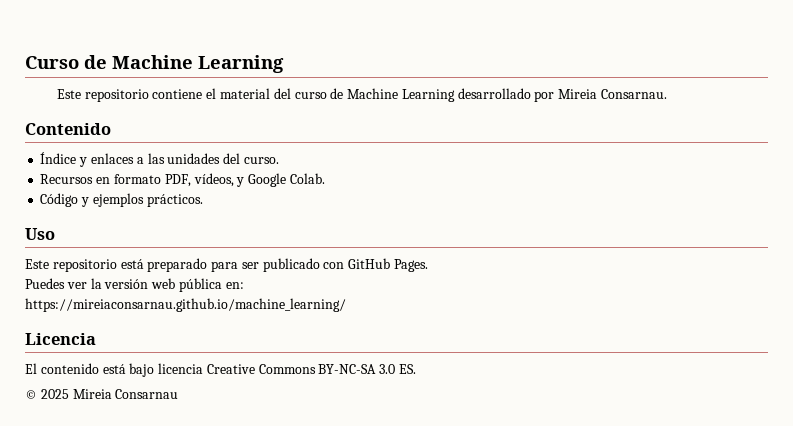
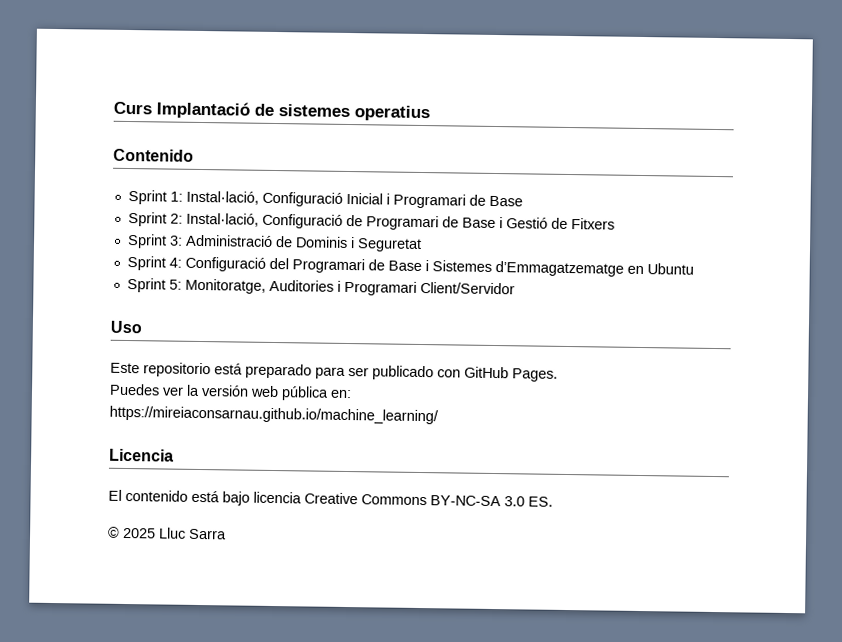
[25,55,284,73] [56,88,668,102] [25,123,111,135] [40,152,279,167] [40,173,325,187] [40,193,203,207] Curso de Machine Learning // Este repositorio contiene el material del curso de Machine Learning desarrollado por Mireia Consarnau. // Contenido // Índice y enlaces a las unidades del curso. // Recursos en formato PDF, vídeos, y Google Colab. // Código y ejemplos prácticos. -> [113,101,430,122] [113,148,194,162] [127,189,523,209] [127,211,615,231] [126,233,422,252] [126,255,694,277] [126,277,515,296] Curs Implantació de sistemes operatius // Contenido // Sprint 1: Instal·lació, Configuració Inicial i Programari de Base // Sprint 2: Instal·lació, Configuració de Programari de Base i Gestió de Fitxers // Sprint 3: Administració de Dominis i Seguretat // Sprint 4: Configuració del Programari de Base i Sistemes d’Emmagatzematge en Ubuntu // Sprint 5: Monitoratge, Auditories i Programari Client/Servidor
[72,389,179,399] Mireia Consarnau -> [159,527,227,540] Lluc Sarra

